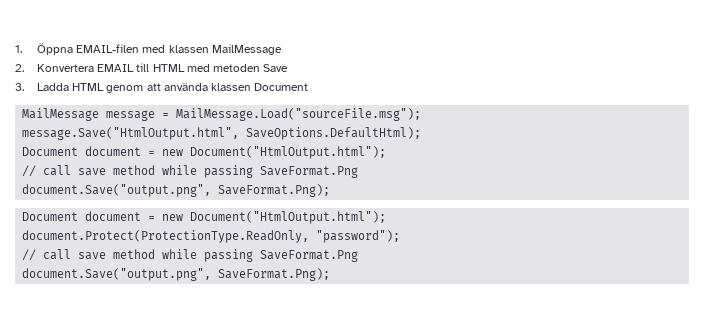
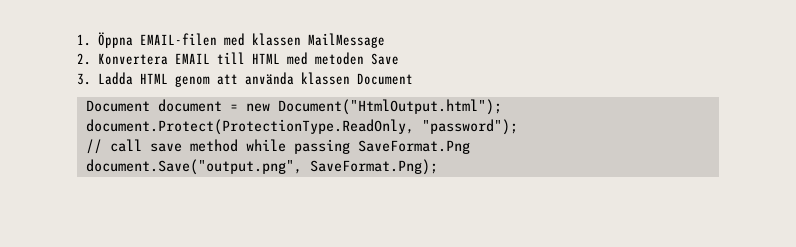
[22,108,422,121] [22,127,422,140] [22,146,387,159] [22,165,359,178] [22,184,331,197] // MailMessage message = MailMessage.Load("sourceFile.msg"); // message.Save("HtmlOutput.html", SaveOptions.DefaultHtml); // Document document = new Document("HtmlOutput.html"); // // call save method while passing SaveFormat.Png // document.Save("output.png", SaveFormat.Png); -> (414, 79) none

